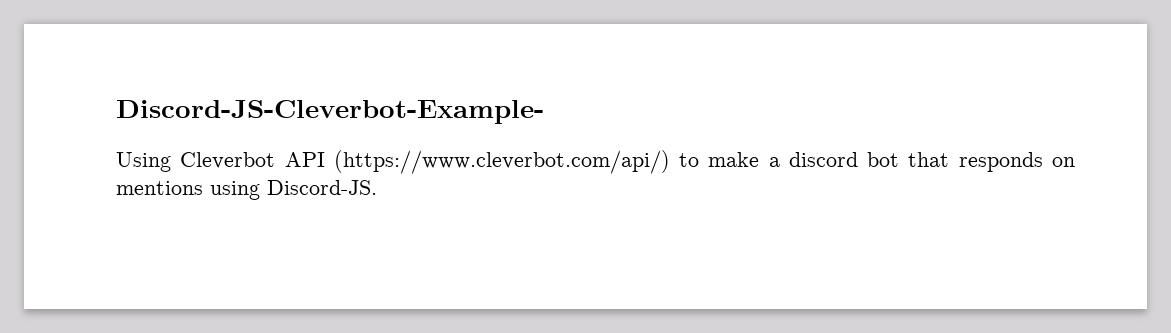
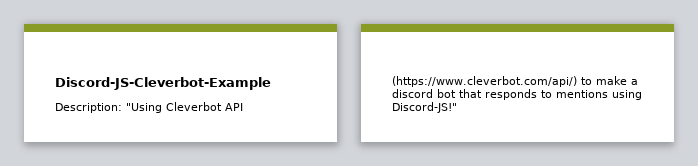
[116,100,544,124] [116,152,171,172] Discord-JS-Cleverbot-Example- // Using -> [55,77,271,90] [55,103,162,113] Discord-JS-Cleverbot-Example // Description: "Using
[1052,157,1075,167] on -> [541,90,552,98] to
[267,180,377,195] Discord-JS. -> [392,102,457,113] Discord-JS!"

